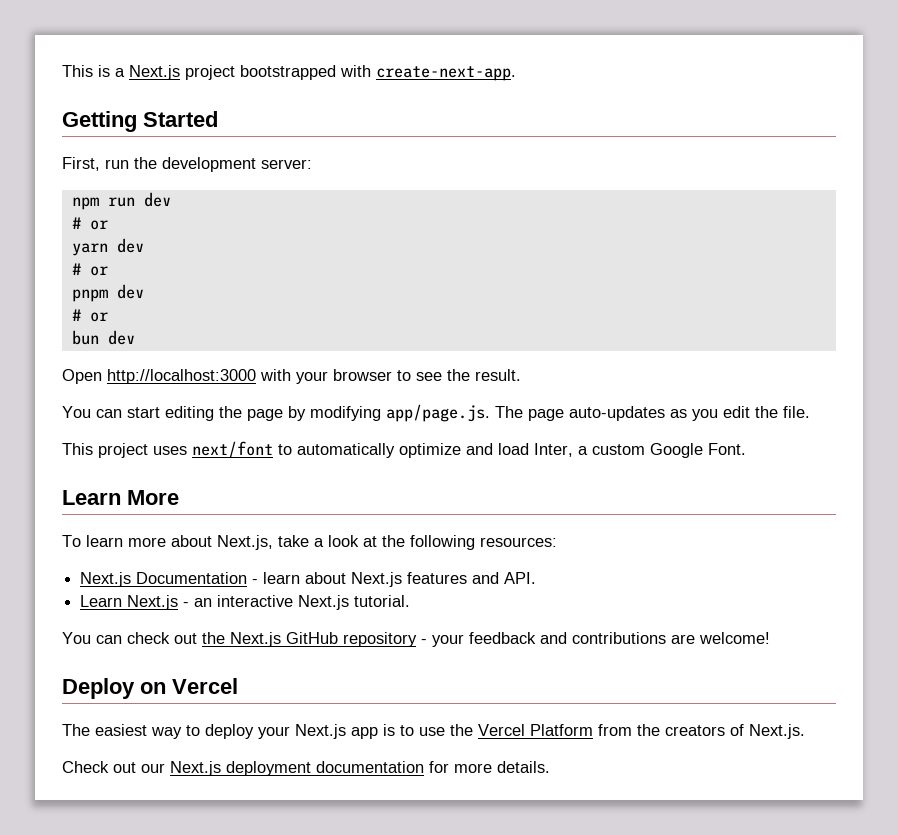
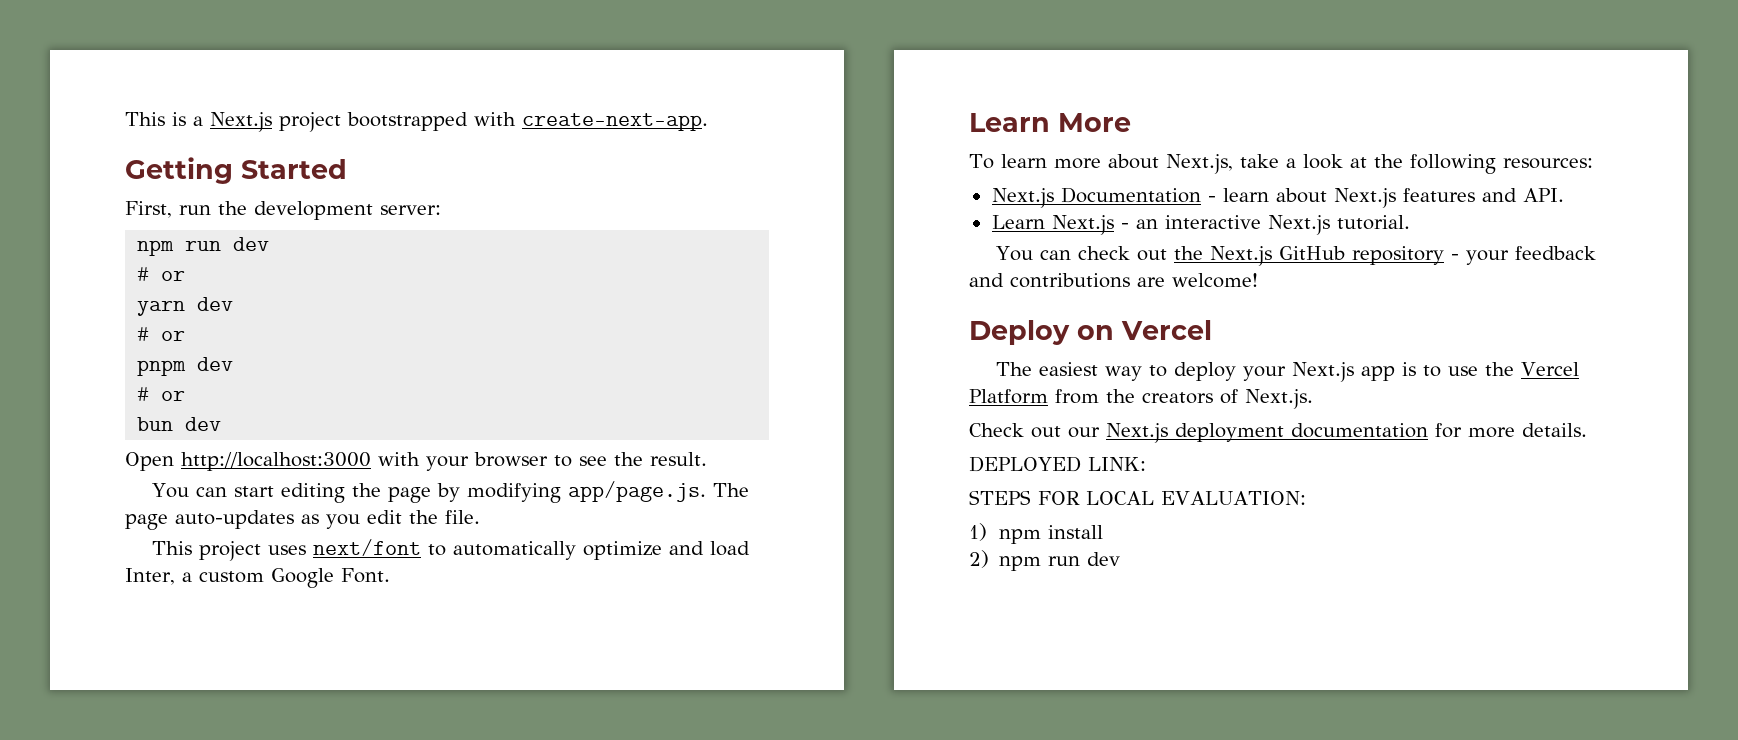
(550, 767) none -> [969,456,1146,472] [969,490,1306,505] [969,523,1104,544] [969,550,1121,571] // DEPLOYED LINK: // STEPS FOR LOCAL EVALUATION: // 1) npm install // 2) npm run dev

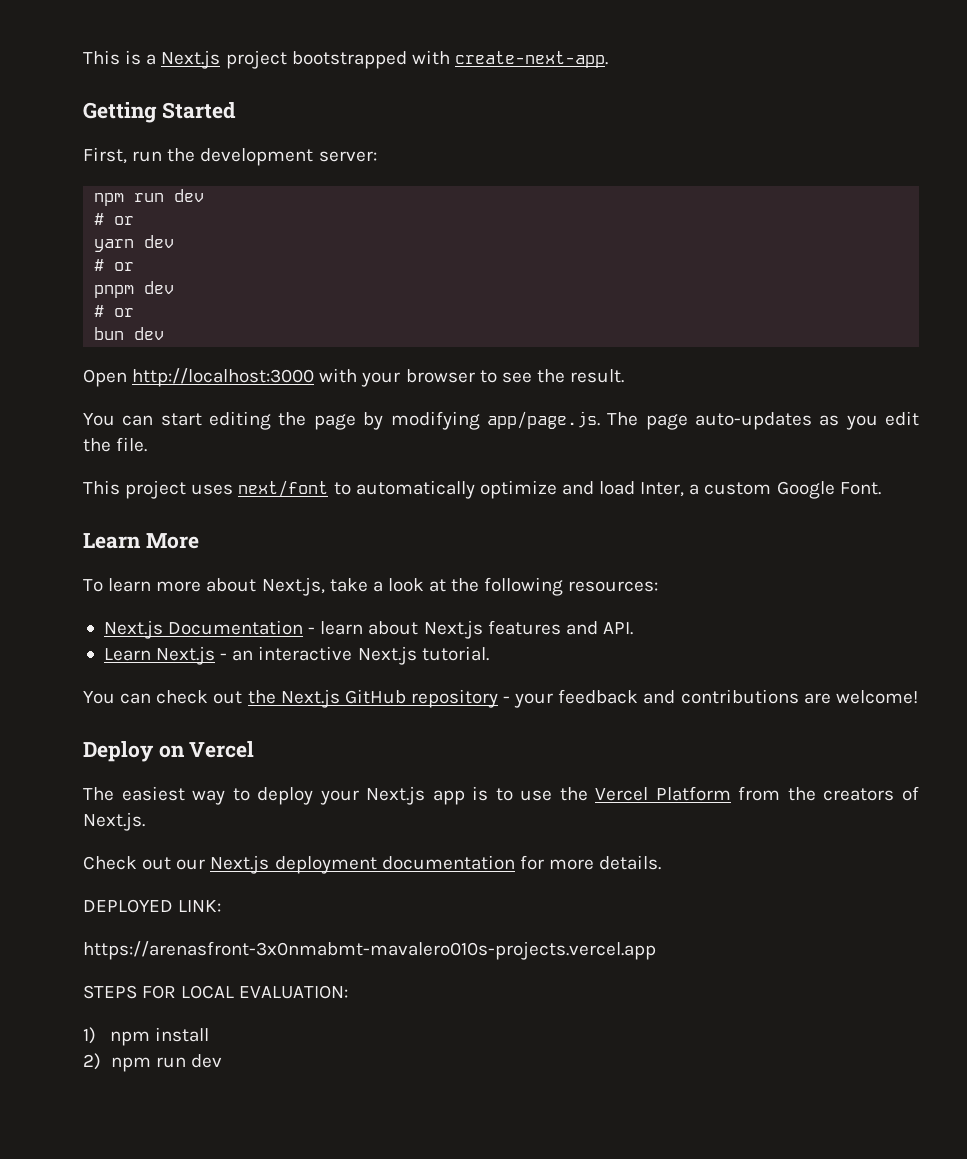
(1146, 464) none -> [83,941,656,960] // https://arenasfront-3x0nmabmt-mavalero010s-projects.vercel.app

